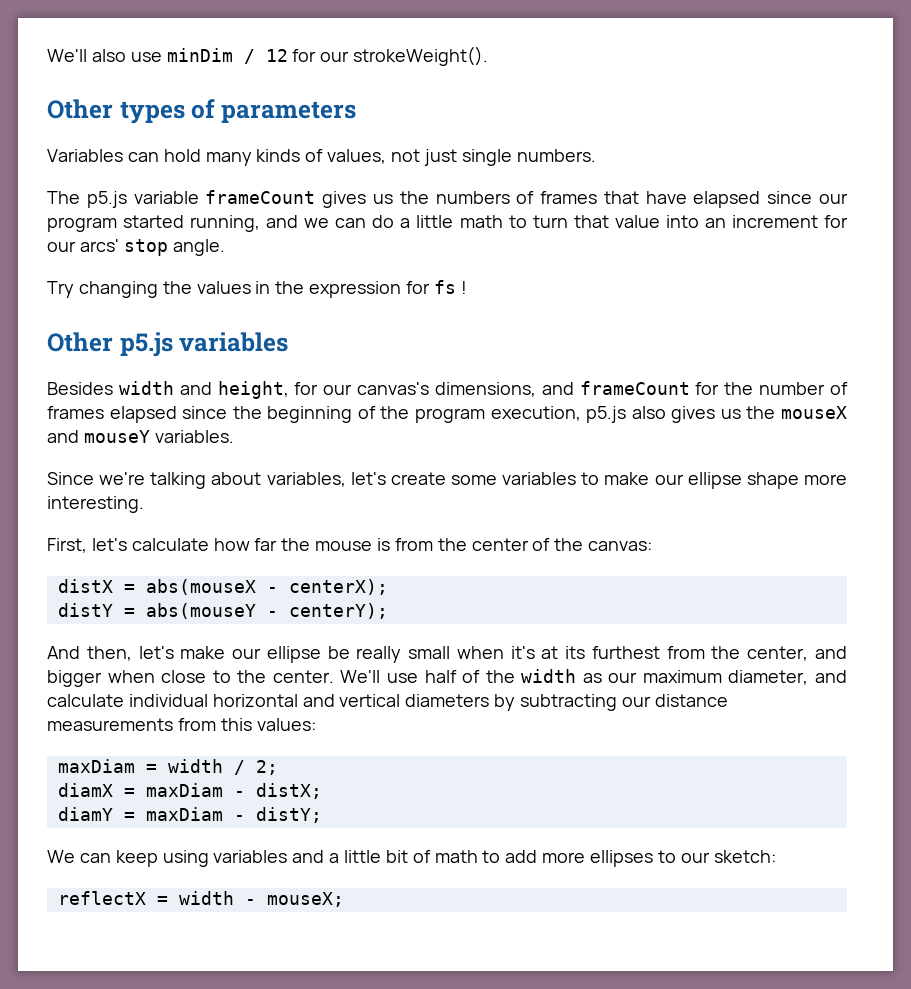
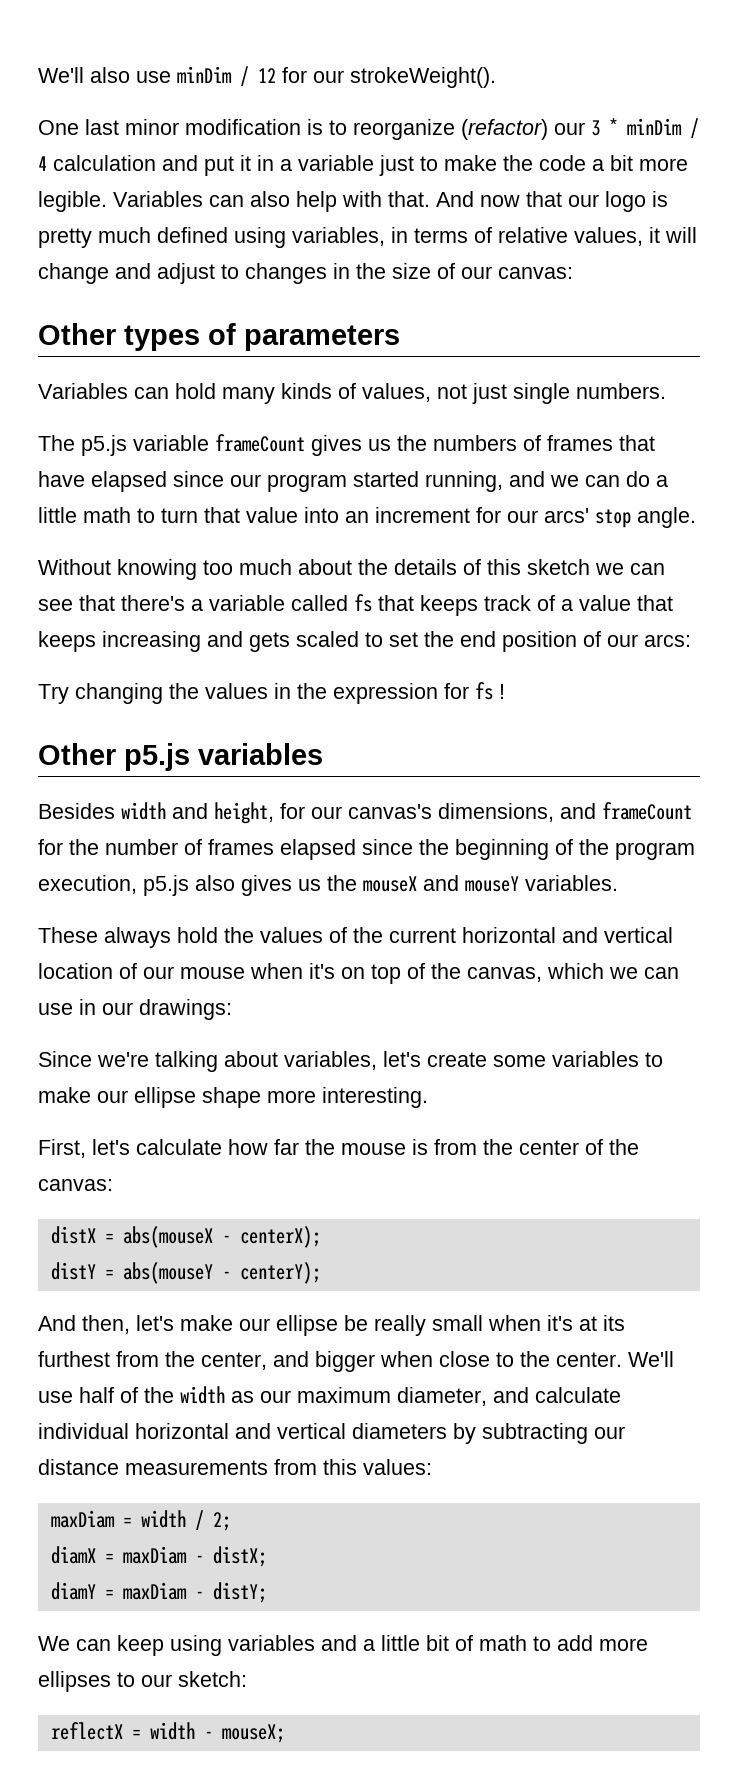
(489, 56) none -> [38,118,699,140] [38,155,688,176] [38,191,668,212] [38,227,697,248] [38,263,573,284] // One last minor modification is to reorganize (refactor) our 3 * minDim / 4 calculation and put it in a variable just to make the code a bit more legible. Variables can also help with that. And now that our logo is pretty much defined using variables, in terms of relative values, it will change and adjust to changes in the size of our canvas:
(225, 247) none -> [38,559,665,580] [38,594,673,616] [38,631,691,652] // Without knowing too much about the details of this sketch we can see that there's a variable called fs that keeps track of a value that keeps increasing and gets scaled to set the end position of our arcs:
(234, 436) none -> [38,927,673,948] [38,963,679,984] [38,999,232,1020] // These always hold the values of the current horizontal and vertical location of our mouse when it's on top of the canvas, which we can use in our drawings:

